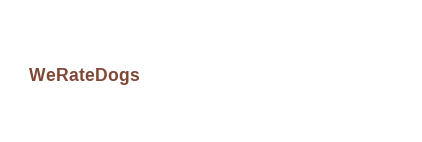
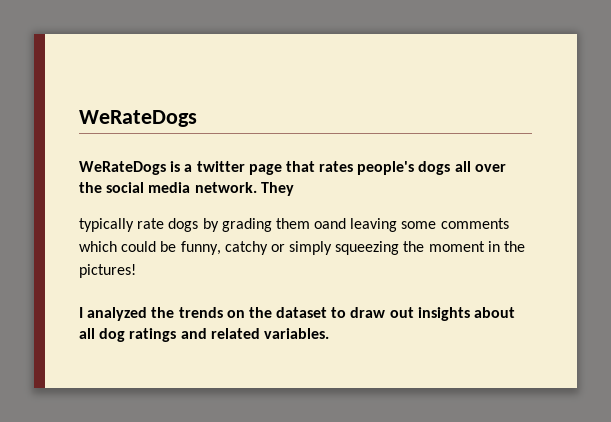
[29,68,140,85] WeRateDogs -> [79,110,197,127] [79,161,506,175] [79,182,294,196] [79,218,509,232] [79,241,526,255] [79,264,136,278] [79,307,516,321] [79,328,329,342] WeRateDogs // WeRateDogs is a twitter page that rates people's dogs all over the social media network. They // typically rate dogs by grading them oand leaving some comments which could be funny, catchy or simply squeezing the moment in the pictures! // I analyzed the trends on the dataset to draw out insights about all dog ratings and related variables.

